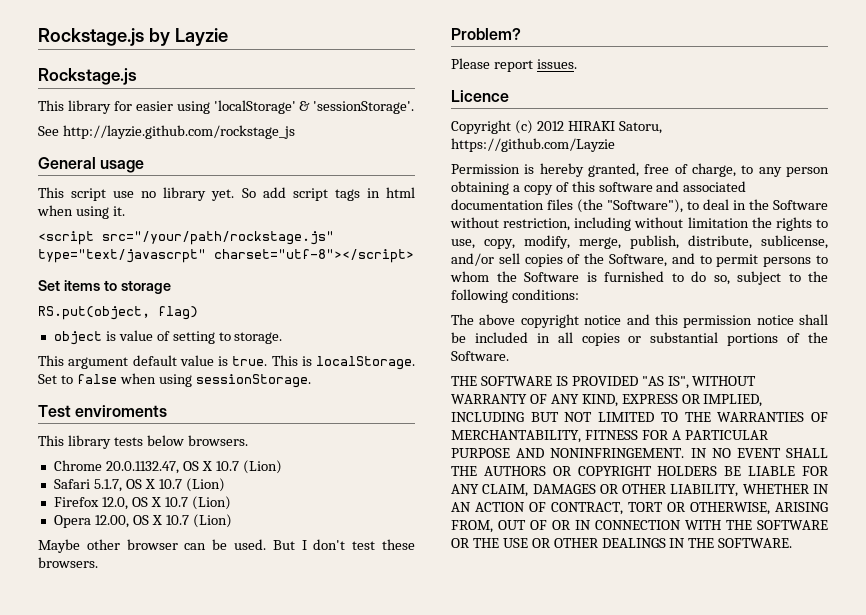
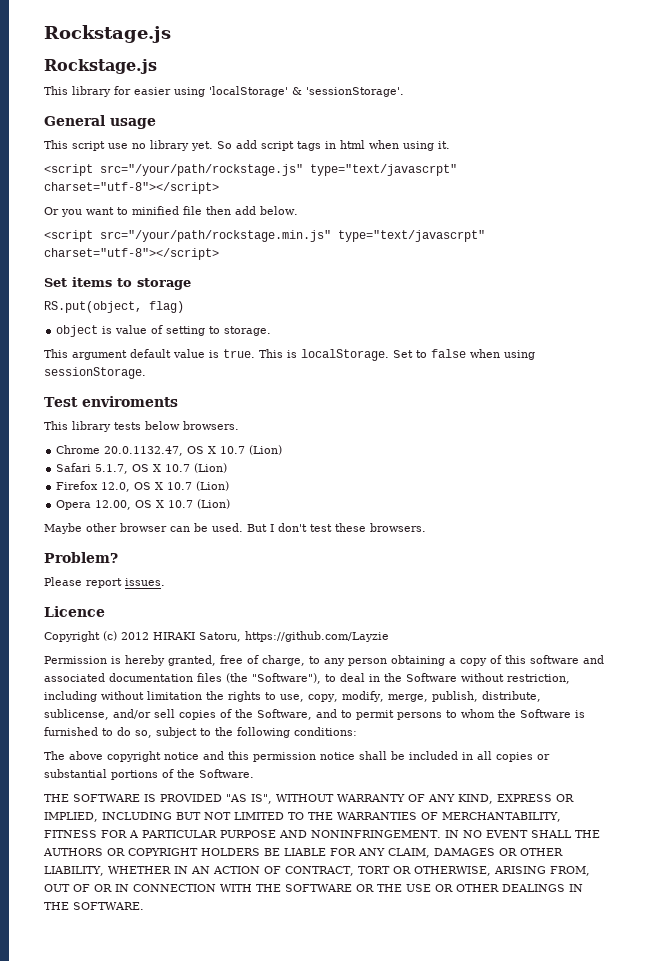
[38,28,228,46] Rockstage.js by Layzie -> [44,25,171,43] Rockstage.js
[38,125,295,139] // See http://layzie.github.com/rockstage_js -> (404, 92) none
(414, 256) none -> [44,206,298,217] [44,230,485,242] [44,248,219,260] // Or you want to minified file then add below. // <script src="/your/path/rockstage.min.js" type="text/javascrpt" charset="utf-8"></script>

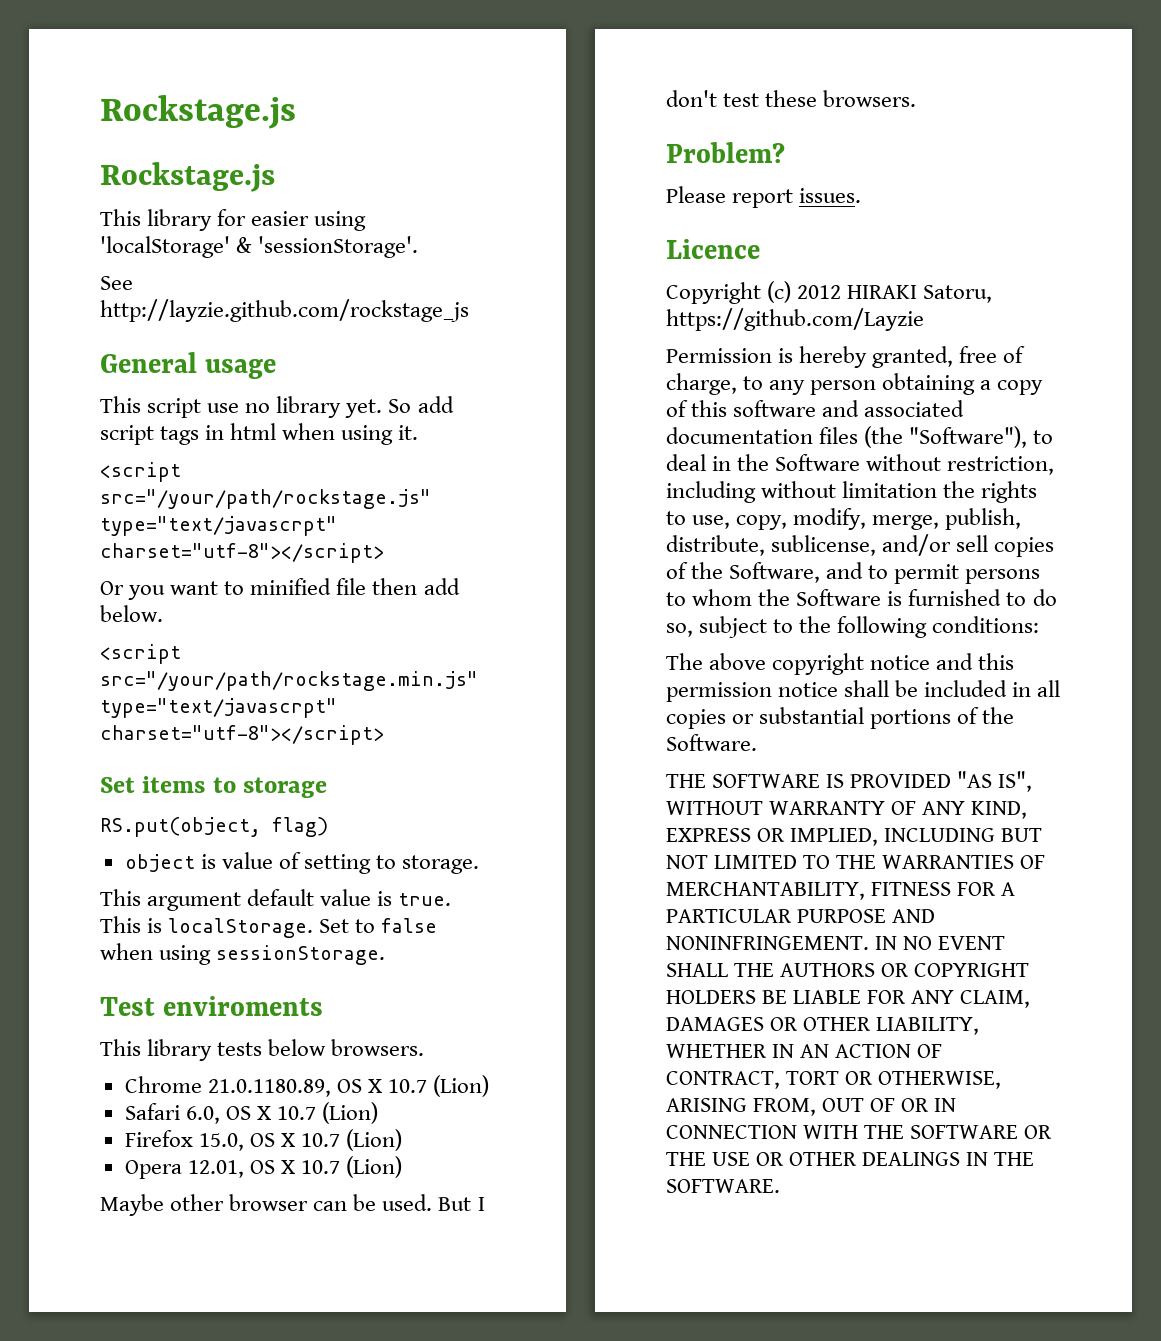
(404, 92) none -> [100,276,133,290] [100,299,469,322] // See http://layzie.github.com/rockstage_js
[104,446,184,456] 20.0.1132.47, -> [207,1079,331,1097] 21.0.1180.89,
[95,464,129,474] 5.1.7, -> [185,1106,220,1124] 6.0,
[101,482,131,492] 12.0, -> [198,1133,244,1151] 15.0,
[95,500,132,510] 12.00, -> [187,1160,244,1178] 12.01,

